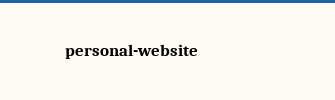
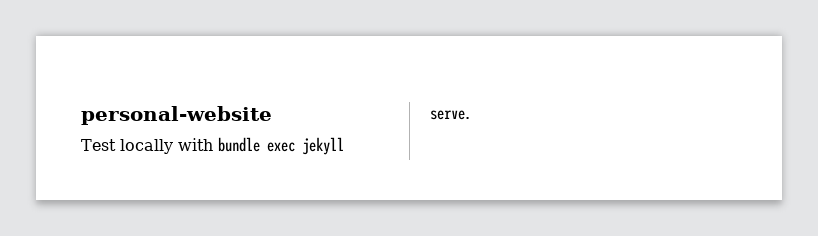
(198, 51) none -> [81,137,344,155] [430,110,470,120] // Test locally with bundle exec jekyll serve.

